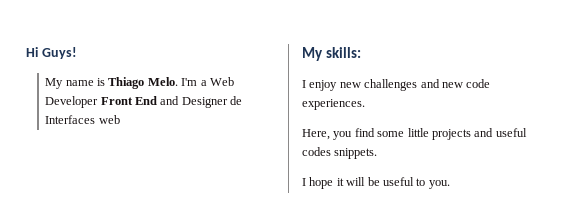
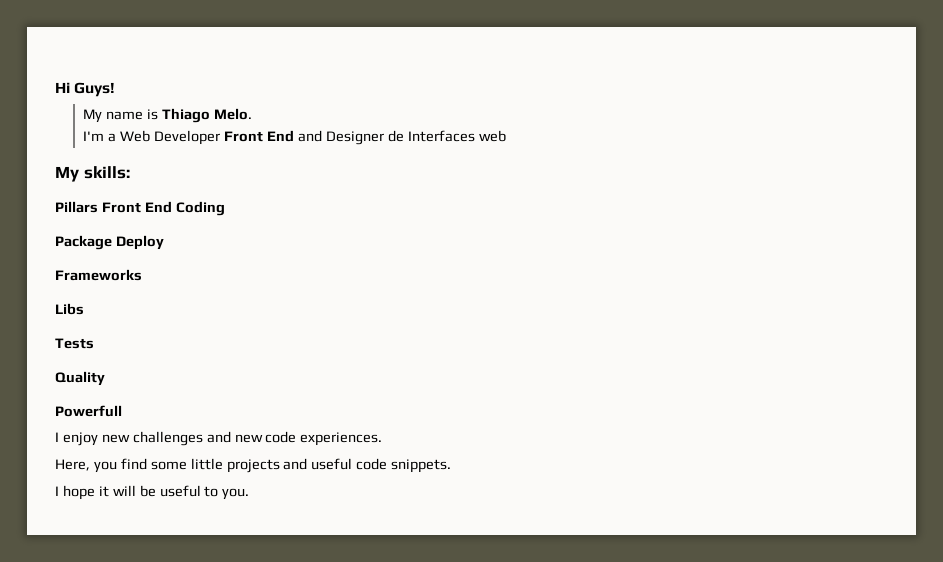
(178, 81) none -> (253, 114) //
(361, 52) none -> [55,201,225,216] [55,235,164,250] [55,269,142,281] [55,303,84,315] [55,338,94,349] [55,371,105,386] [55,405,122,417] // Pillars Front End Coding // Package Deploy // Frameworks // Libs // Tests // Quality // Powerfull
[302,147,331,156] codes -> [356,458,388,470] code

